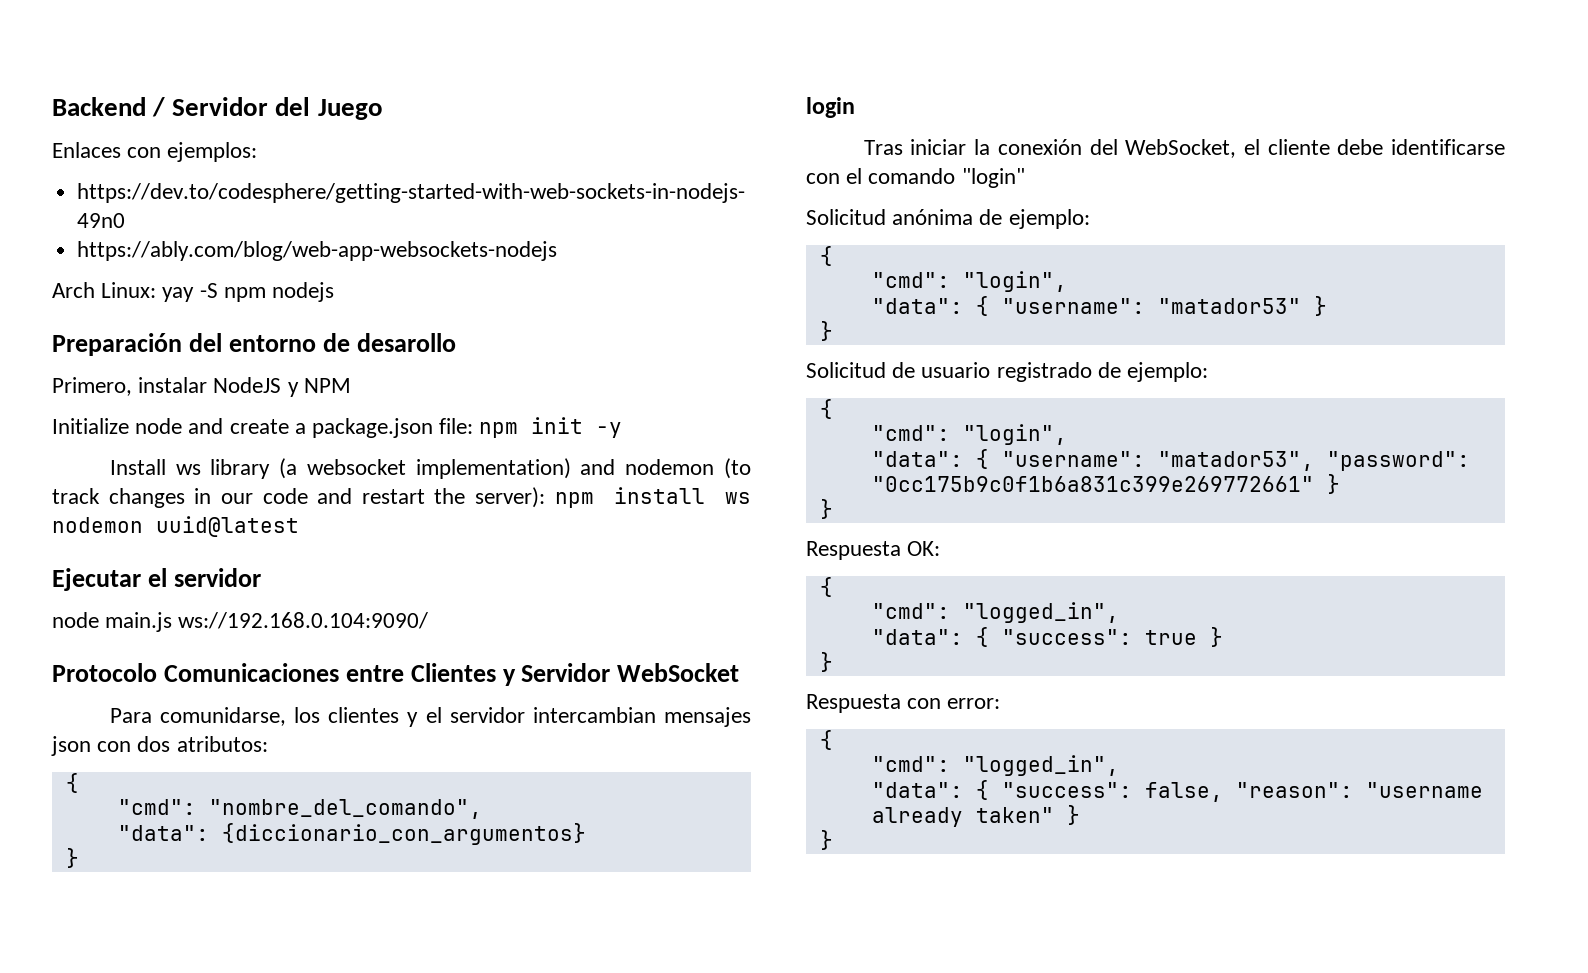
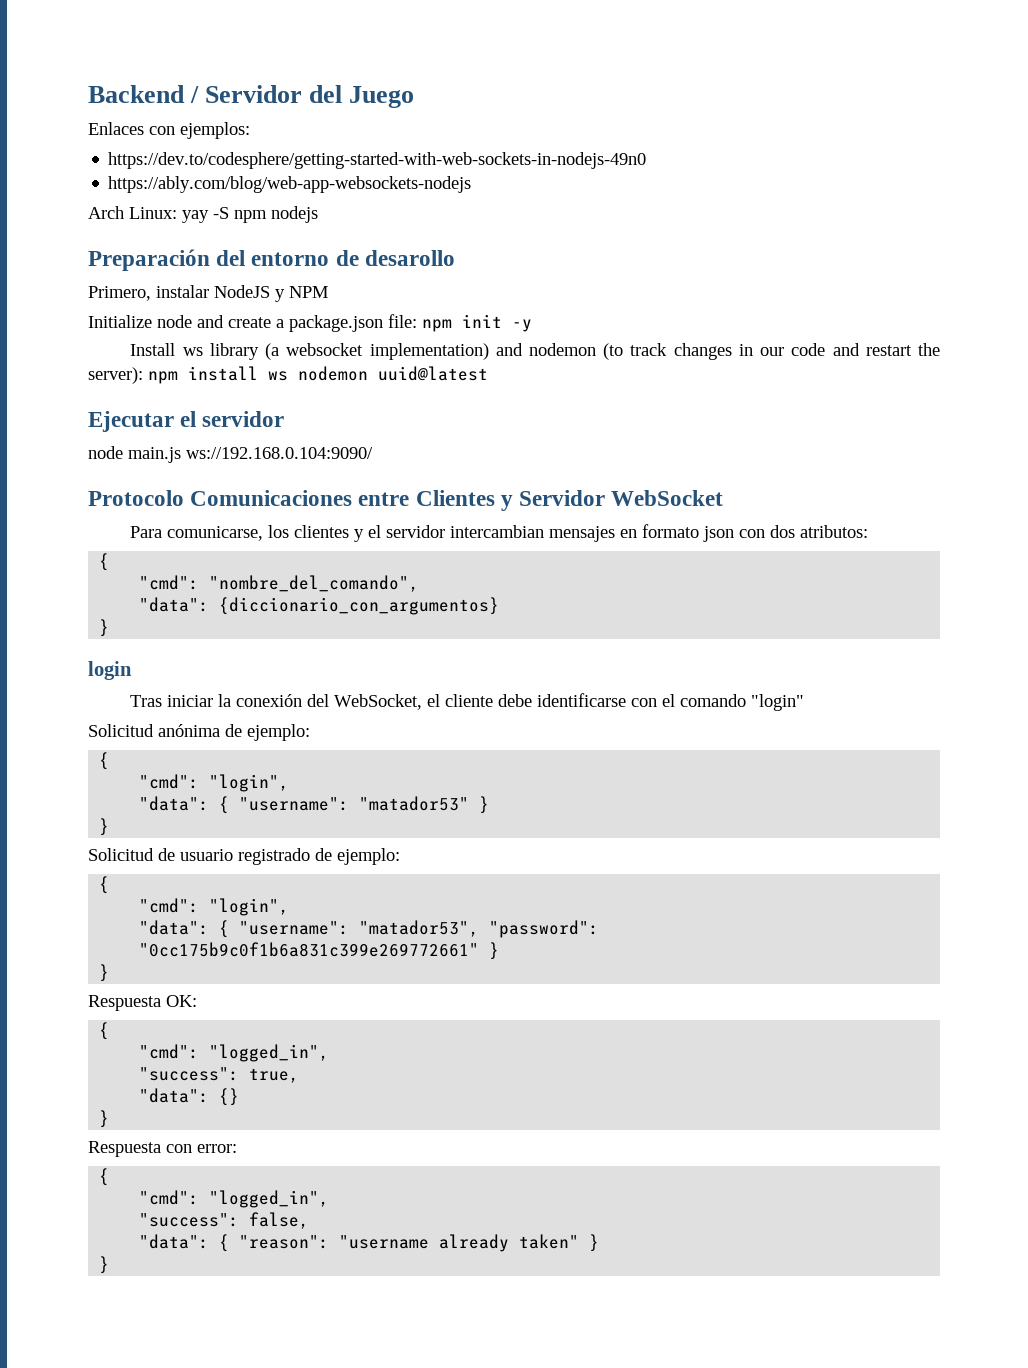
[159,707,286,726] comunidarse, -> [167,526,264,541] comunicarse,
(751, 717) none -> [620,524,700,538] en formato
[871,627,1223,647] // "data": { "success": true } -> [139,1067,300,1083] [139,1088,240,1106] // "success": true, // "data": {}
[871,780,1223,802] // "data": { "success": false, -> [139,1212,310,1229] [139,1234,230,1252] // "success": false, // "data": {

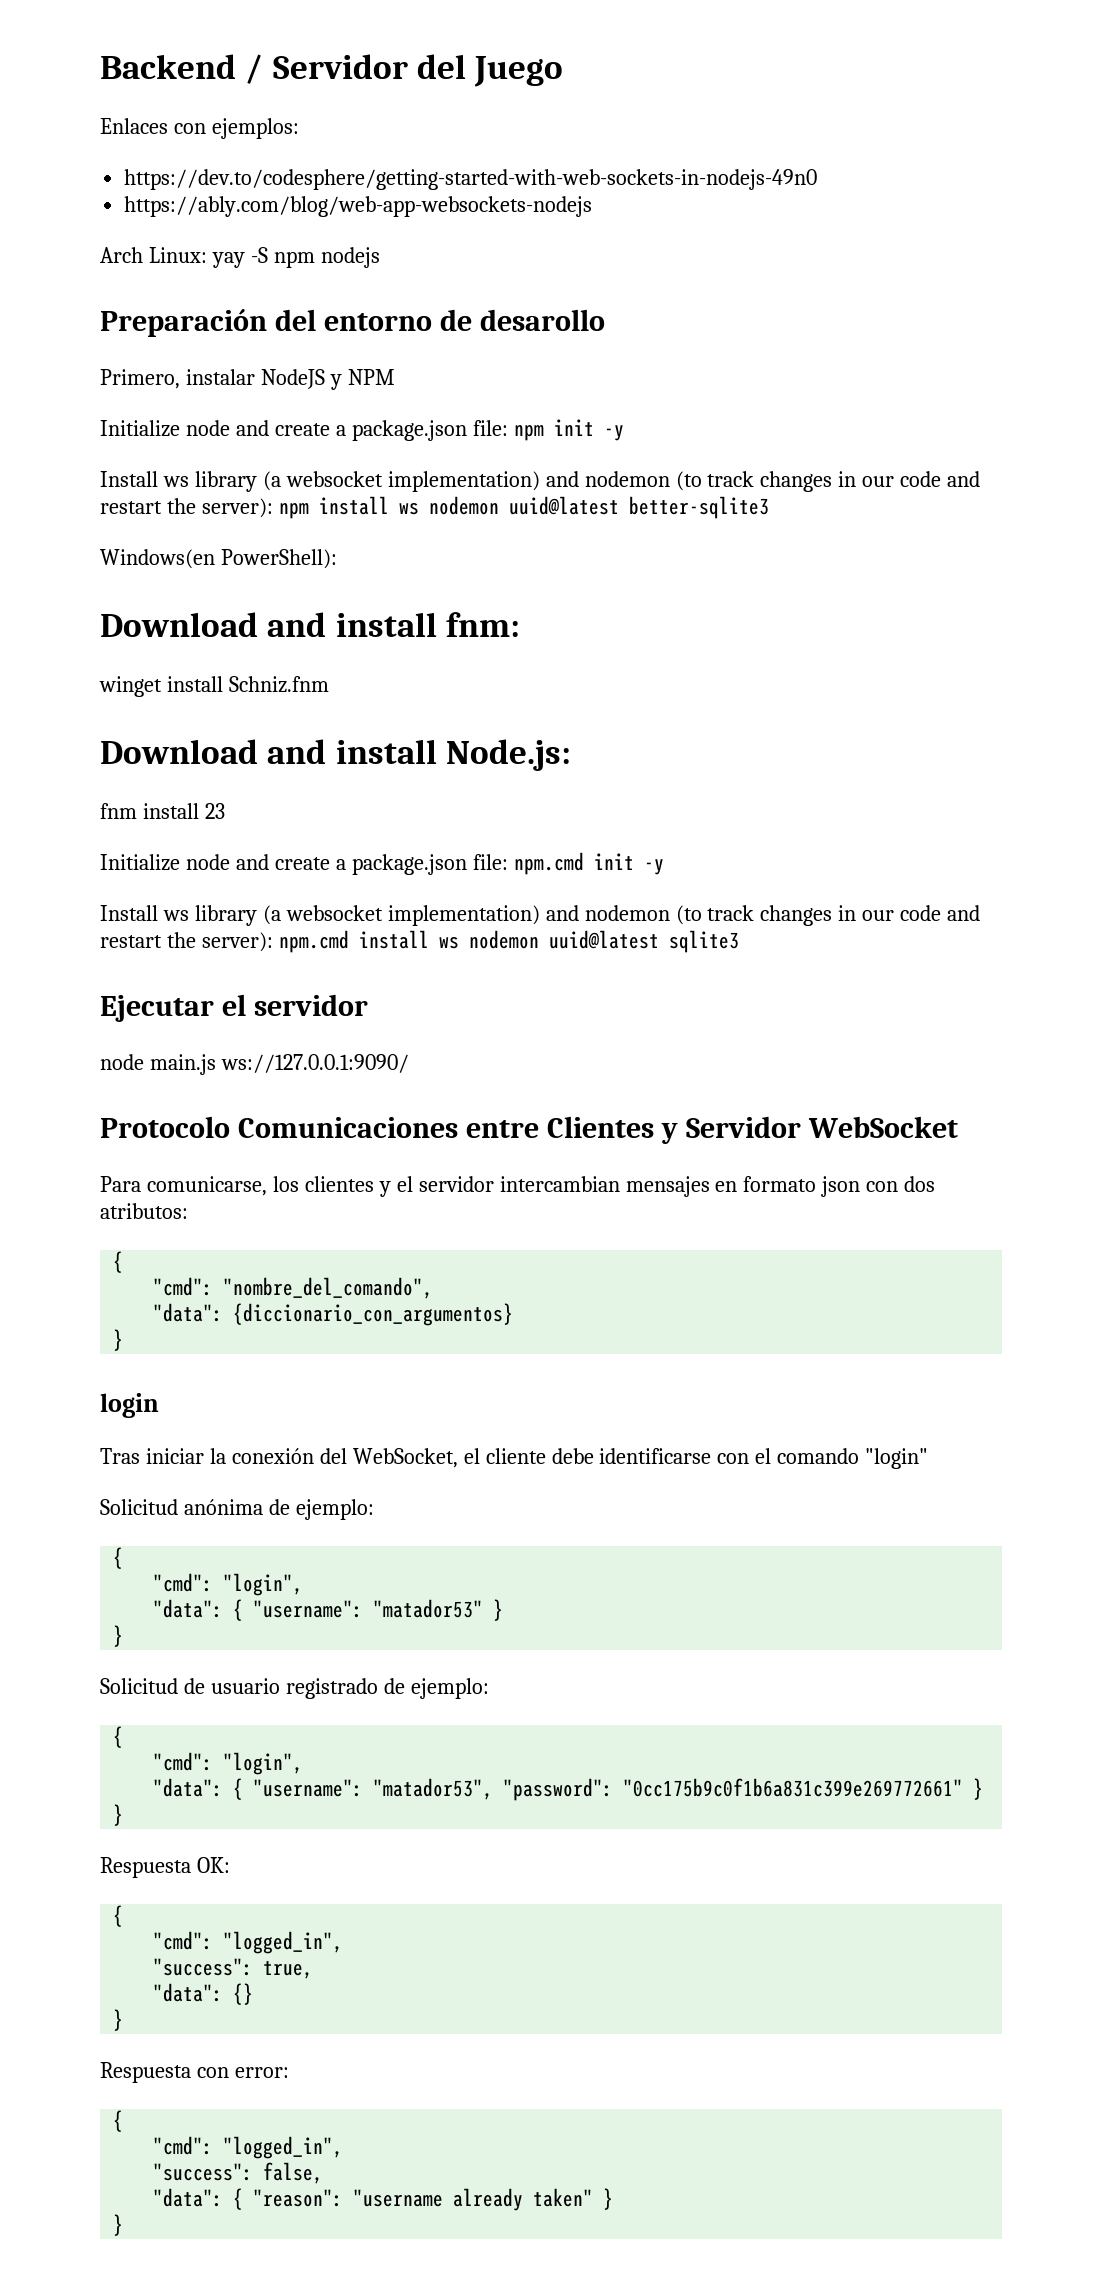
(488, 373) none -> [628,496,769,519] [100,549,337,569] [100,612,520,637] [99,676,329,697] [100,739,571,771] [100,803,225,819] [100,852,664,875] [100,905,981,926] [100,930,739,953] better-sqlite3 // Windows(en PowerShell): // Download and install fnm: // winget install Schniz.fnm // Download and install Node.js: // fnm install 23 // Initialize node and create a package.json file: npm.cmd init -y // Install ws library (a websocket implementation) and nodemon (to track changes in our code and restart the server): npm.cmd install ws nodemon uuid@latest sqlite3
[186,447,373,459] ws://192.168.0.104:9090/ -> [220,1054,409,1073] ws://127.0.0.1:9090/

